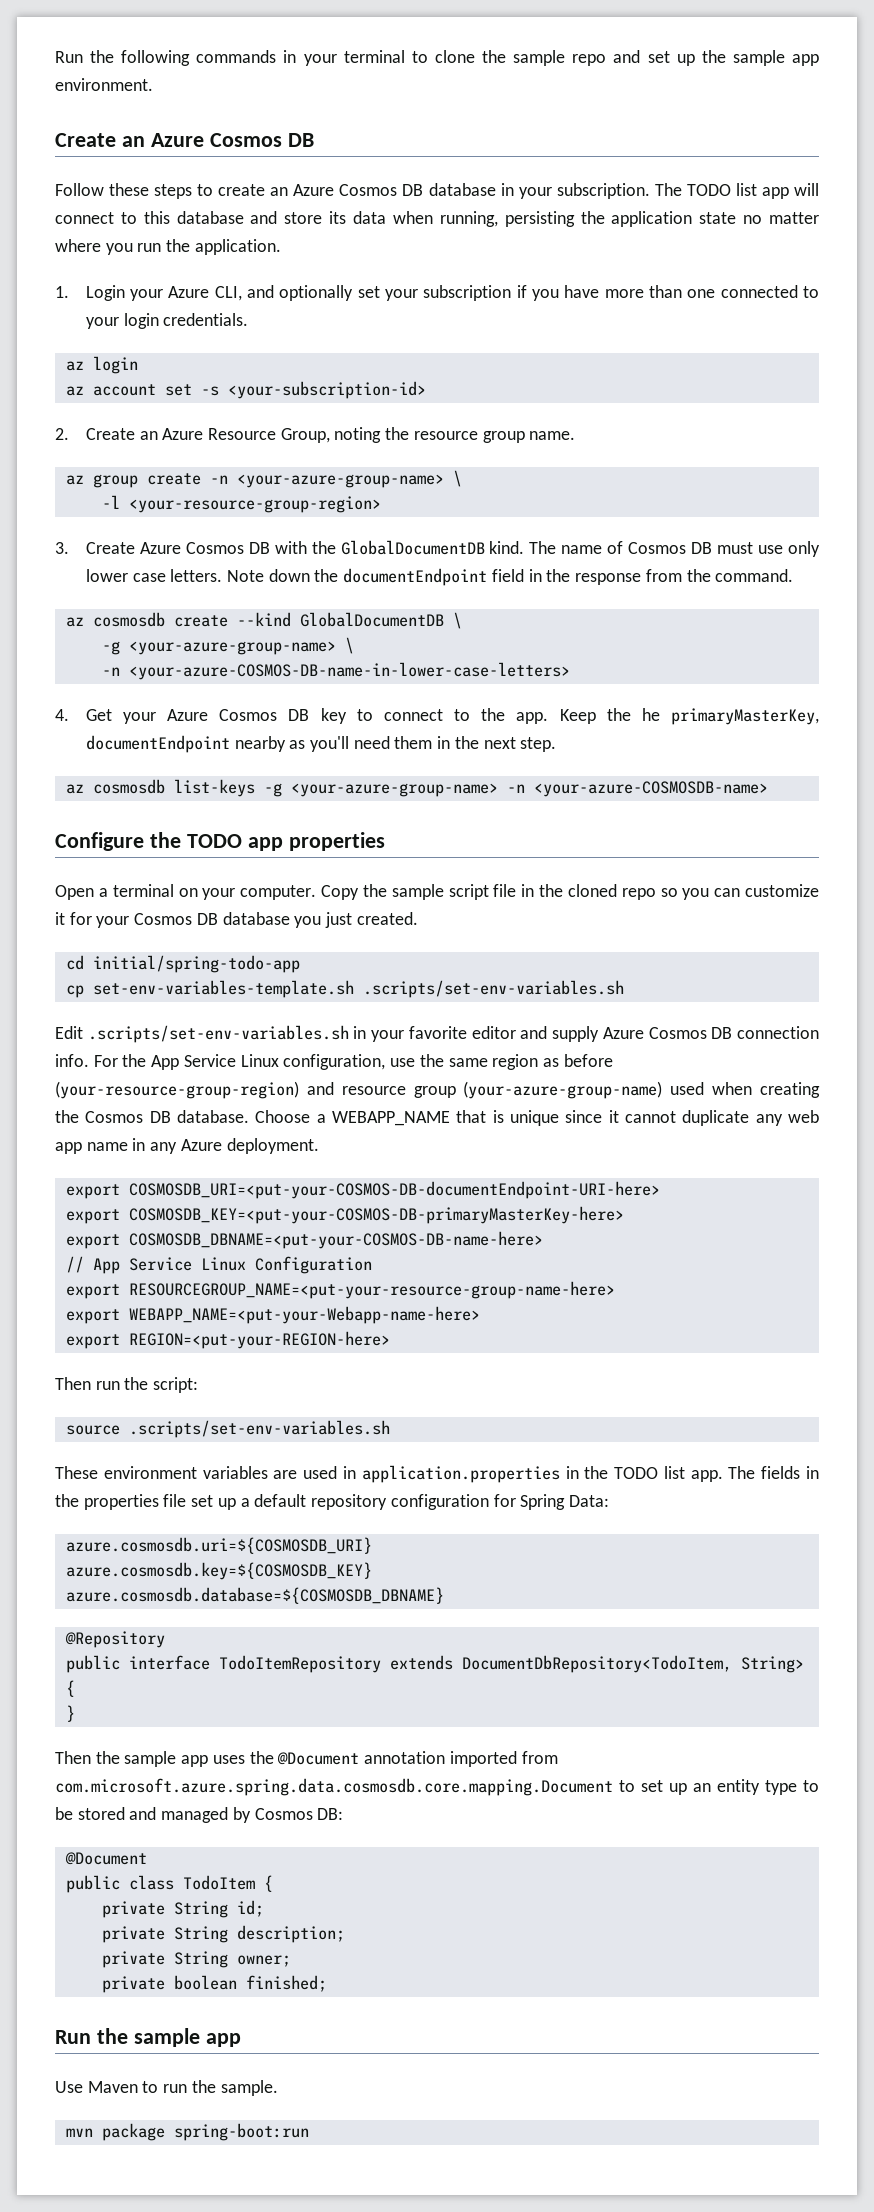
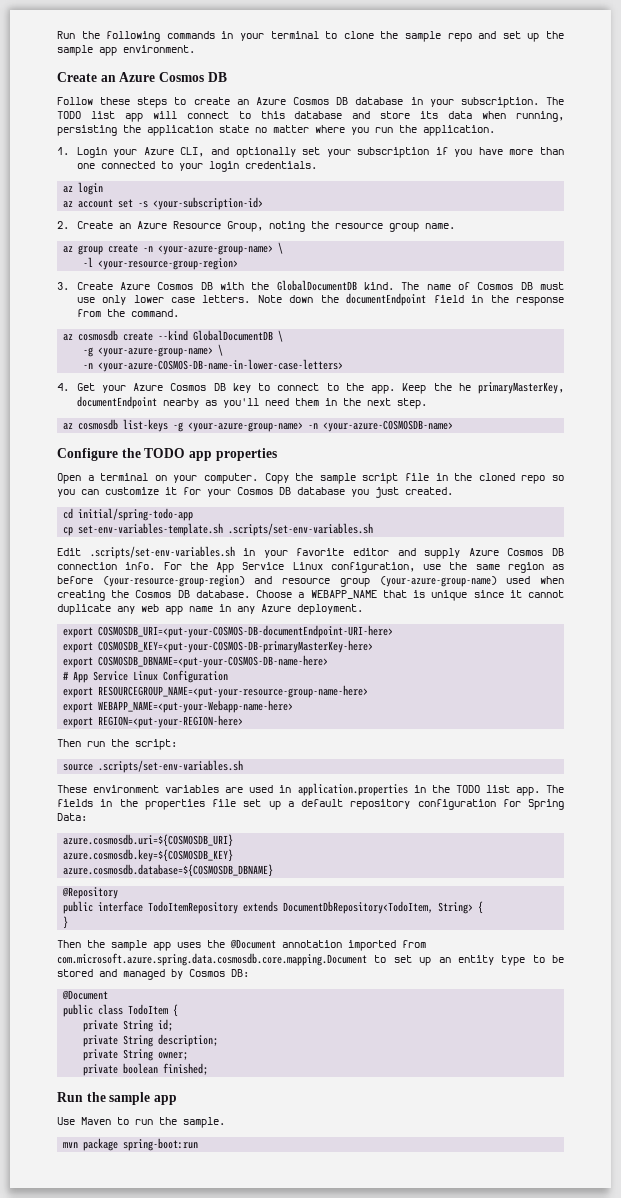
[65,1256,84,1273] // -> [63,671,70,680] #

